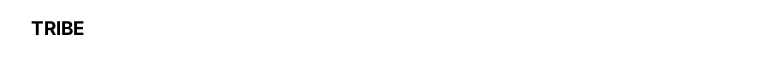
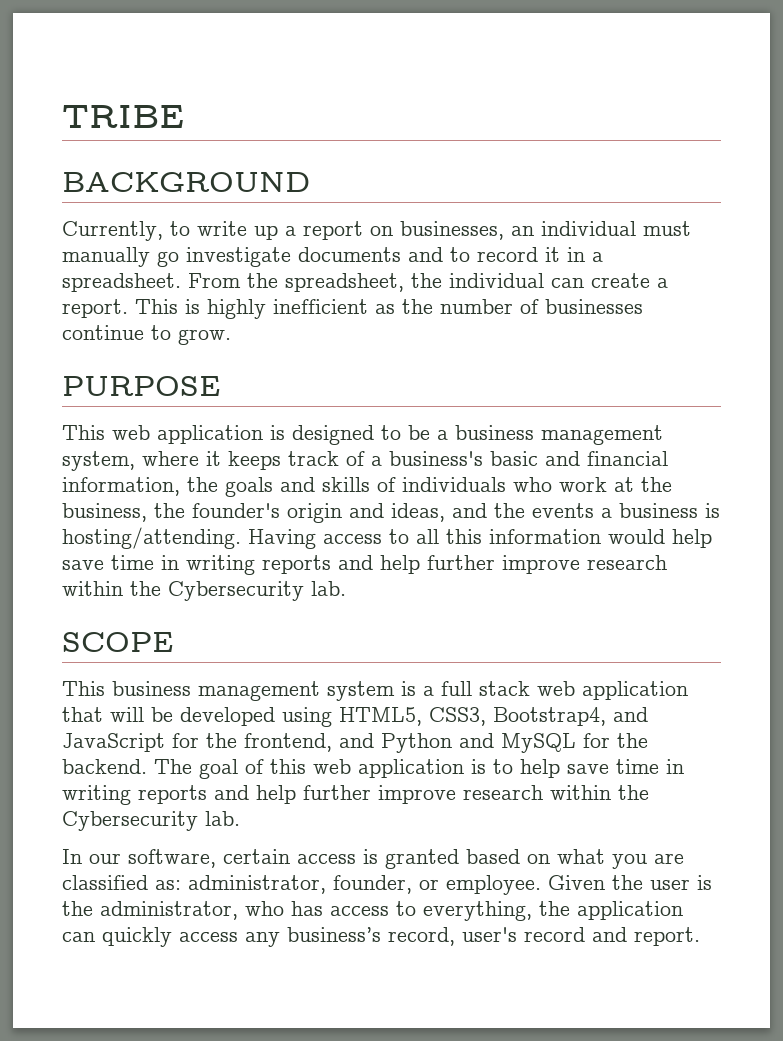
(84, 28) none -> [62,172,310,192] [62,221,691,241] [62,247,603,267] [62,273,668,292] [62,299,643,319] [62,325,231,345] [62,376,220,396] [62,425,663,445] [62,451,668,471] [62,477,672,497] [62,503,720,523] [62,527,712,549] [62,555,667,575] [62,581,346,601] [62,632,173,652] [62,681,688,701] [62,707,648,727] [62,733,648,753] [62,759,684,779] [62,785,649,805] [62,811,240,831] [62,849,684,869] [62,875,712,895] [62,901,683,921] [62,927,700,947] // BACKGROUND // Currently, to write up a report on businesses, an individual must manually go investigate documents and to record it in a spreadsheet. From the spreadsheet, the individual can create a report. This is highly inefficient as the number of businesses continue to grow. // PURPOSE // This web application is designed to be a business management system, where it keeps track of a business's basic and financial information, the goals and skills of individuals who work at the business, the founder's origin and ideas, and the events a business is hosting/attending. Having access to all this information would help save time in writing reports and help further improve research within the Cybersecurity lab. // SCOPE // This business management system is a full stack web application that will be developed using HTML5, CSS3, Bootstrap4, and JavaScript for the frontend, and Python and MySQL for the backend. The goal of this web application is to help save time in writing reports and help further improve research within the Cybersecurity lab. // In our software, certain access is granted based on what you are classified as: administrator, founder, or employee. Given the user is the administrator, who has access to everything, the application can quickly access any business’s record, user's record and report.

